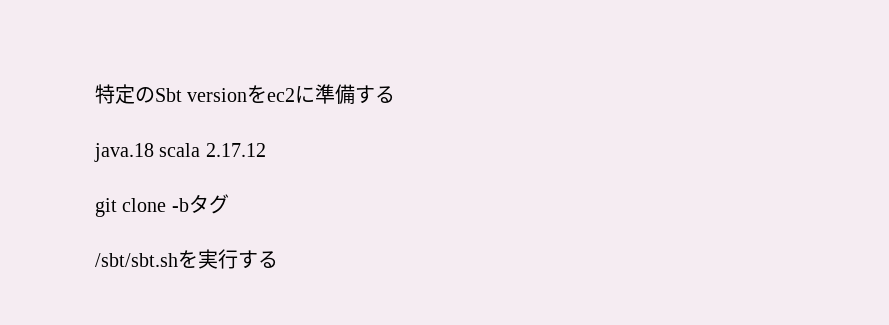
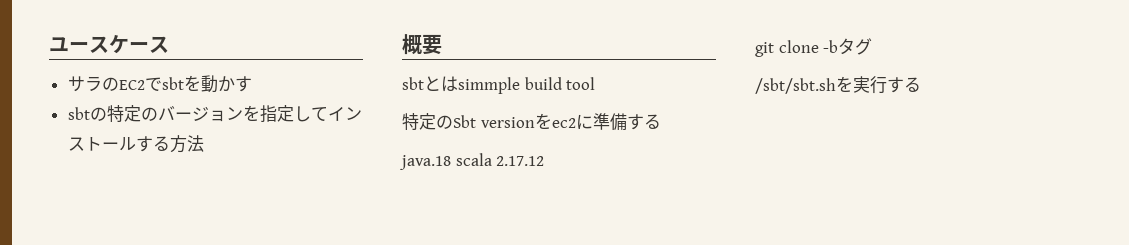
(95, 94) none -> [49,34,169,54] [67,75,252,93] [67,105,362,123] [67,135,204,153] [402,34,442,55] [402,76,596,94] ユースケース // サラのEC2でsbtを動かす // sbtの特定のバージョンを指定してインストールする方法 // 概要 // sbtとはsimmple build tool //

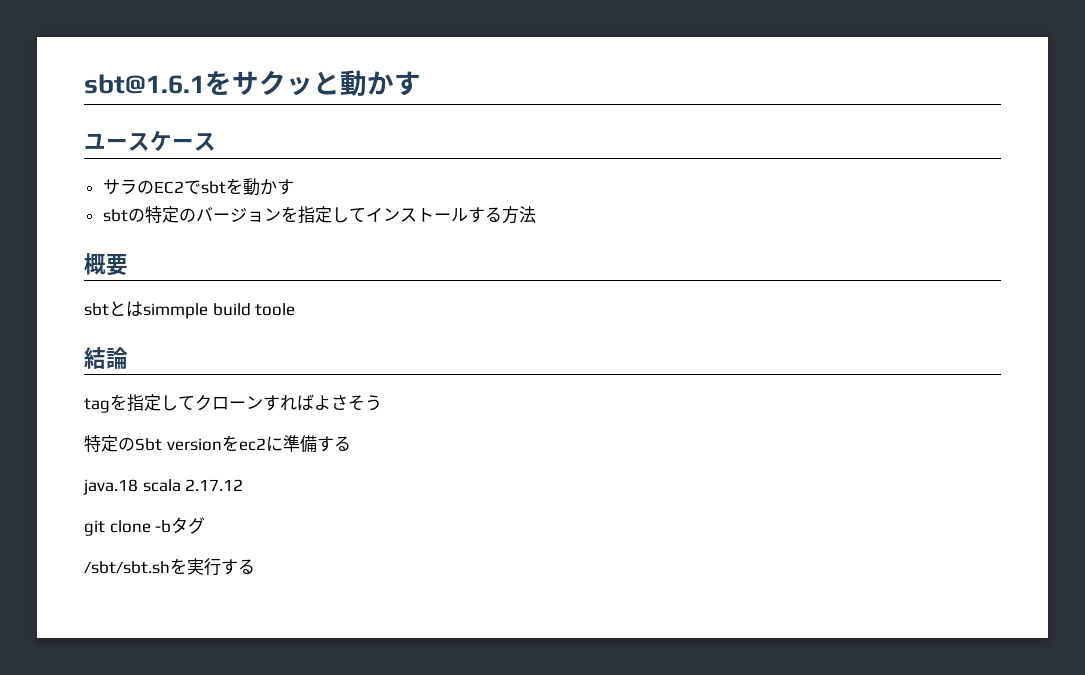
(49, 44) none -> [84,70,421,96] sbt@1.6.1をサクッと動かす //
[566,77,596,90] tool -> [255,303,296,316] [84,347,128,369] [84,394,382,413] toole // 結論 // tagを指定してクローンすればよさそう

